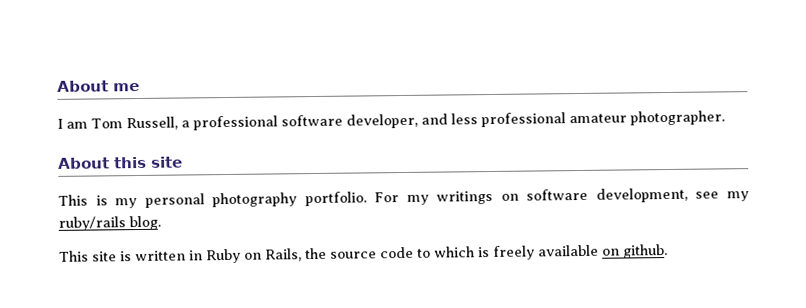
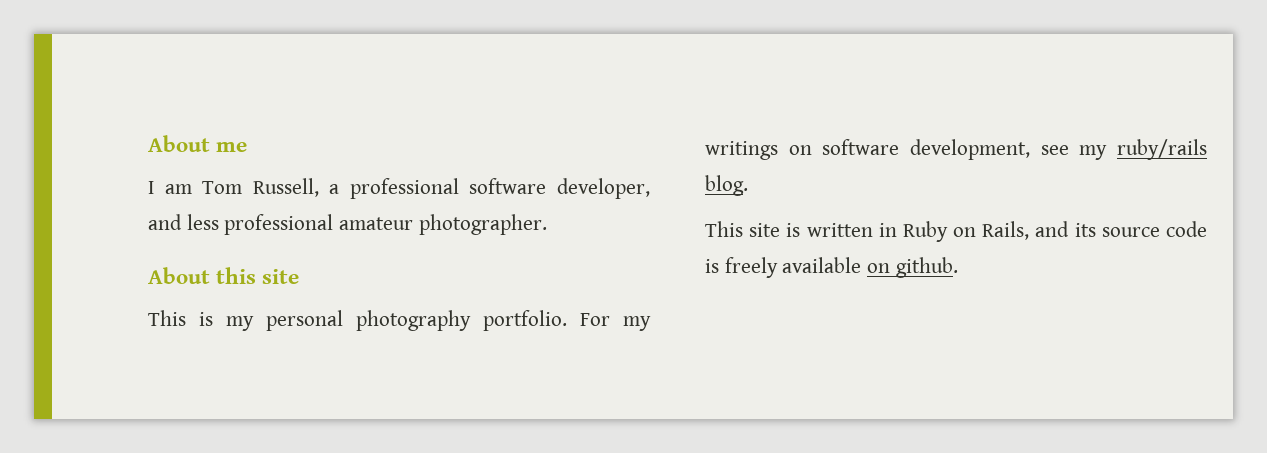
[305,246,475,260] the source code to which -> [1035,221,1207,237] and its source code

